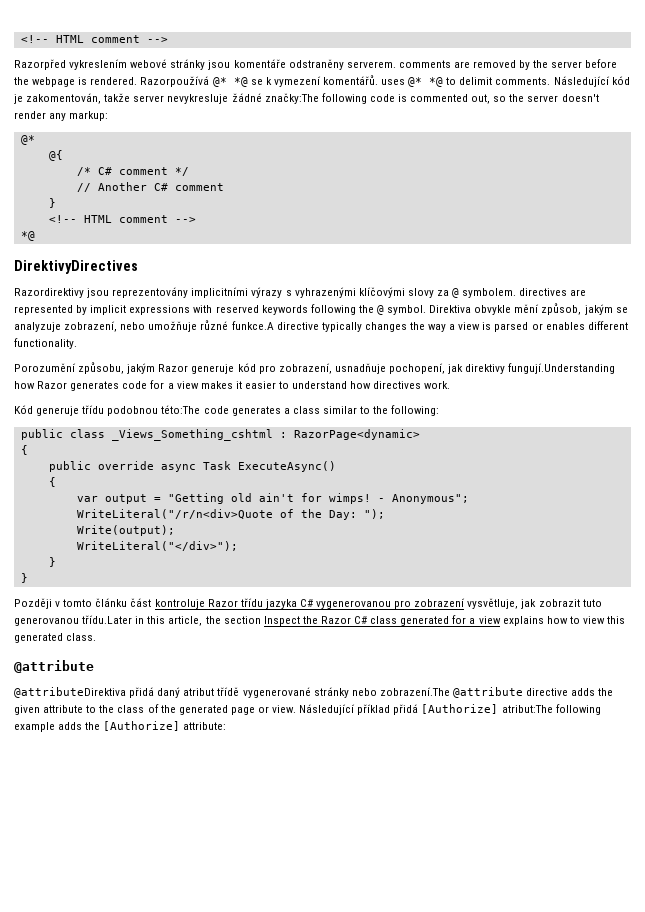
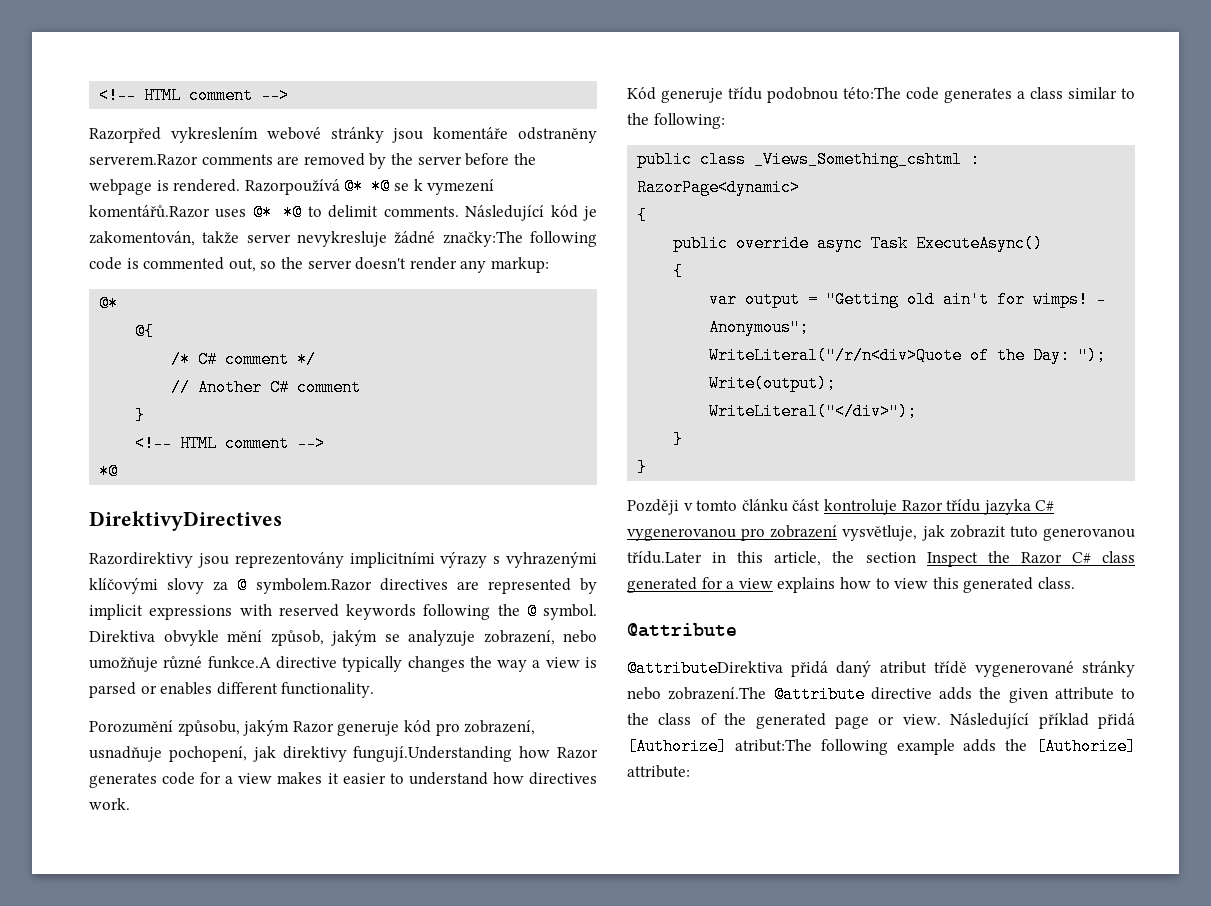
[346,61,396,68] serverem. -> [89,154,198,166] serverem.Razor
[322,75,378,85] komentářů. -> [89,205,210,218] komentářů.Razor
[462,288,517,298] symbolem. -> [255,578,372,594] symbolem.Razor

